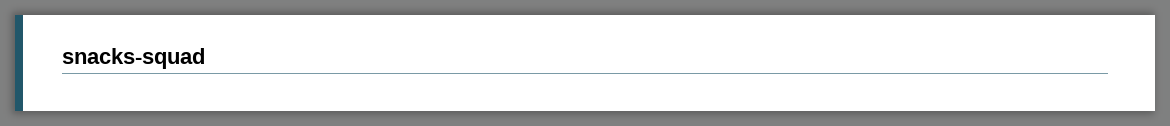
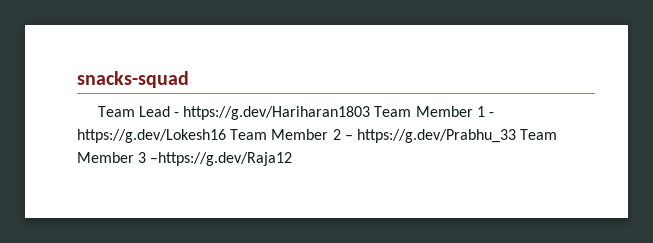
(205, 58) none -> [97,106,495,120] [77,129,558,143] [77,152,293,166] // Team Lead - https://g.dev/Hariharan1803 Team Member 1 - https://g.dev/Lokesh16 Team Member 2 – https://g.dev/Prabhu_33 Team Member 3 –https://g.dev/Raja12

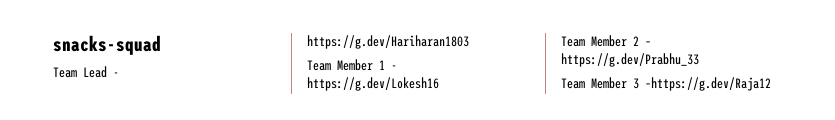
(371, 113) none -> (469, 42) //
(226, 136) none -> (439, 84) //
(516, 136) none -> (699, 60) //

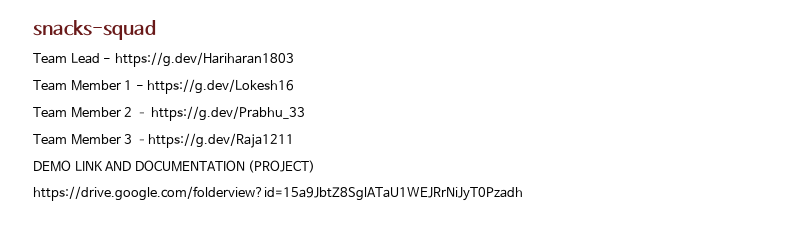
[645,77,771,91] –https://g.dev/Raja12 -> [135,133,294,148] [33,160,316,173] [33,186,523,201] –https://g.dev/Raja1211 // DEMO LINK AND DOCUMENTATION (PROJECT) // https://drive.google.com/folderview?id=15a9JbtZ8SglATaU1WEJRrNiJyT0Pzadh

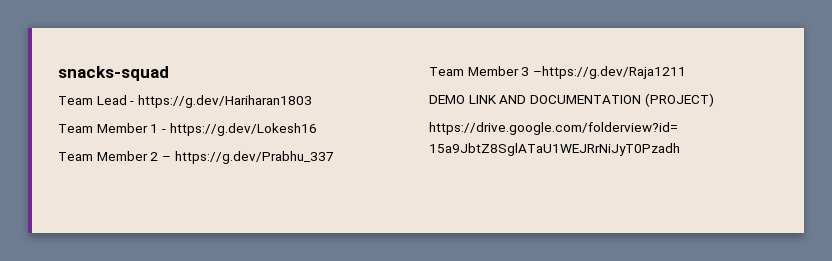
[151,106,306,121] https://g.dev/Prabhu_33 -> [174,151,334,164] https://g.dev/Prabhu_337

